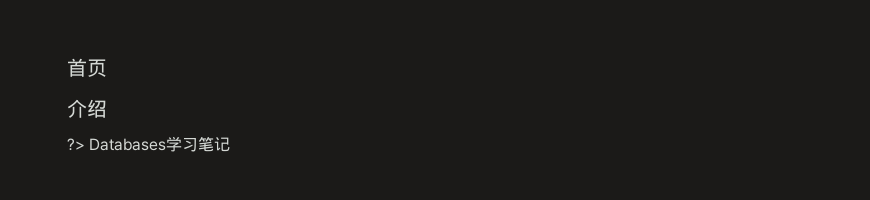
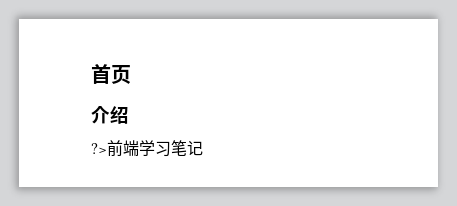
[89,138,167,151] Databases -> [107,140,139,157] 前端

